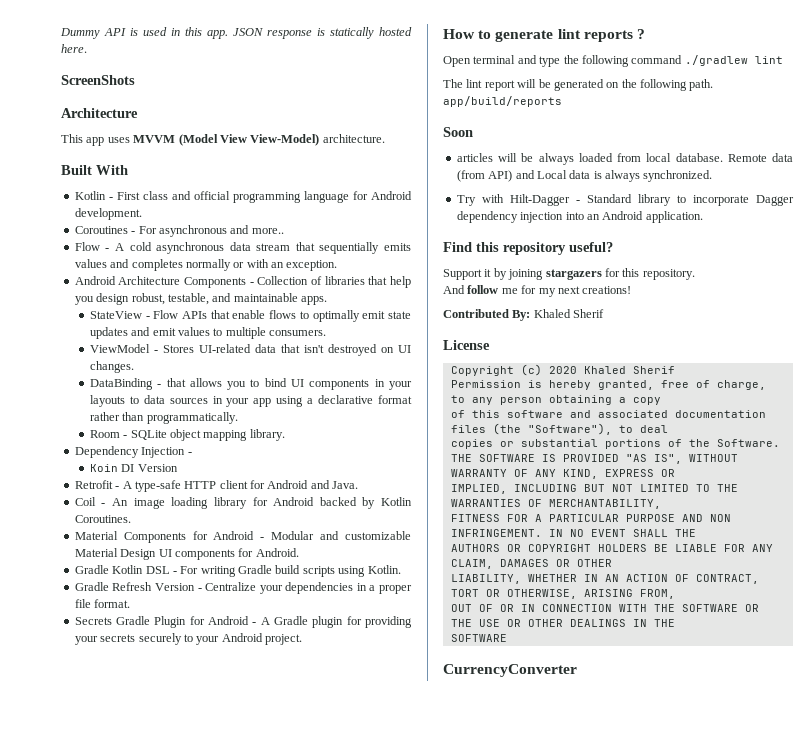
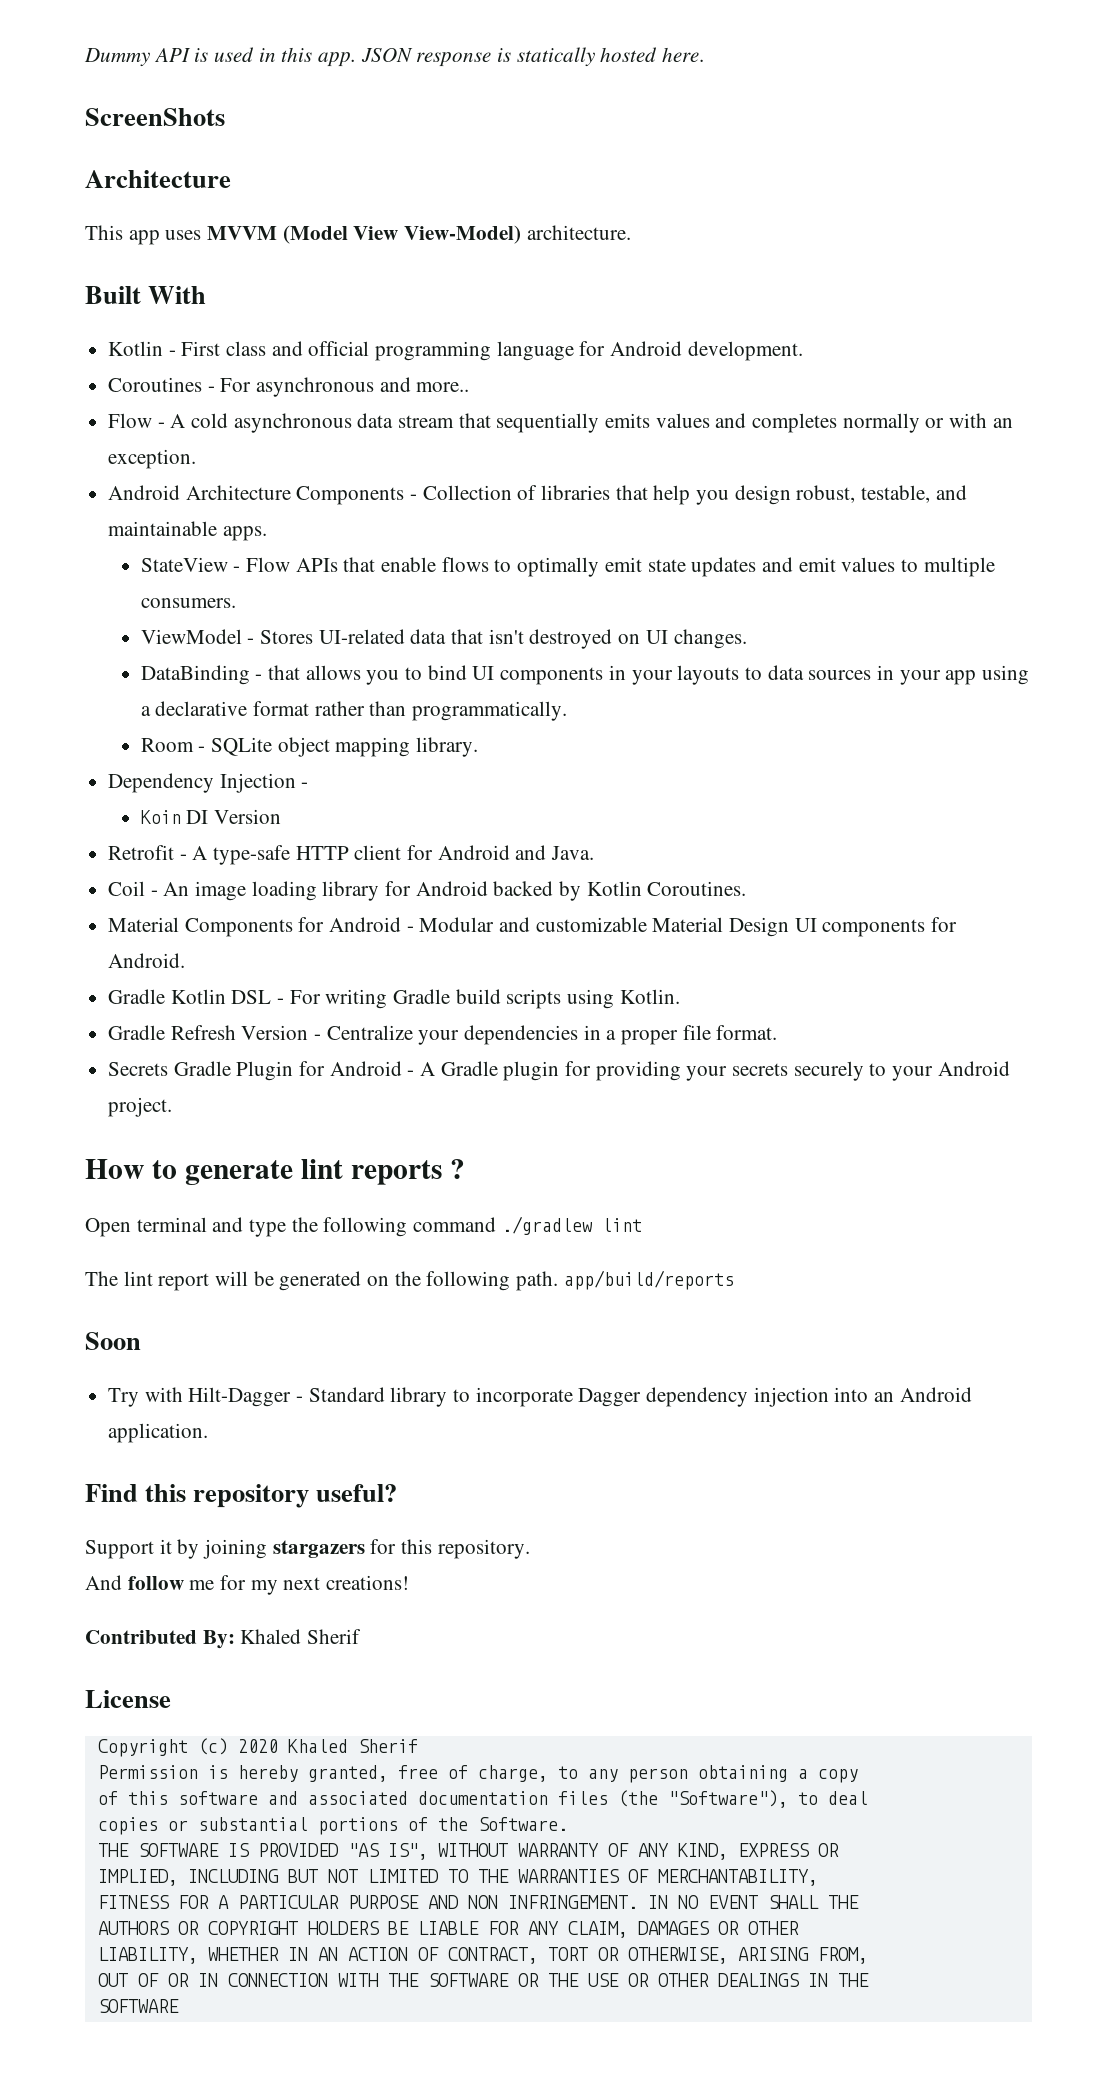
[456,153,793,165] [456,170,713,182] // articles will be always loaded from local database. Remote data (from API) and Local data is always synchronized. -> (141, 1341) none
[443,664,577,677] // CurrencyConverter -> (179, 2006) none

